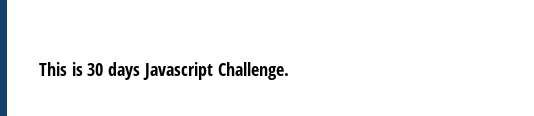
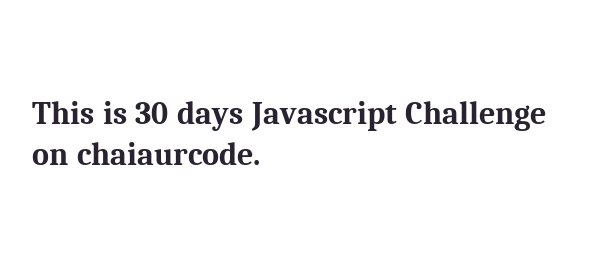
[217,62,289,80] Challenge. -> [405,101,547,131] [32,142,260,165] Challenge on chaiaurcode.

